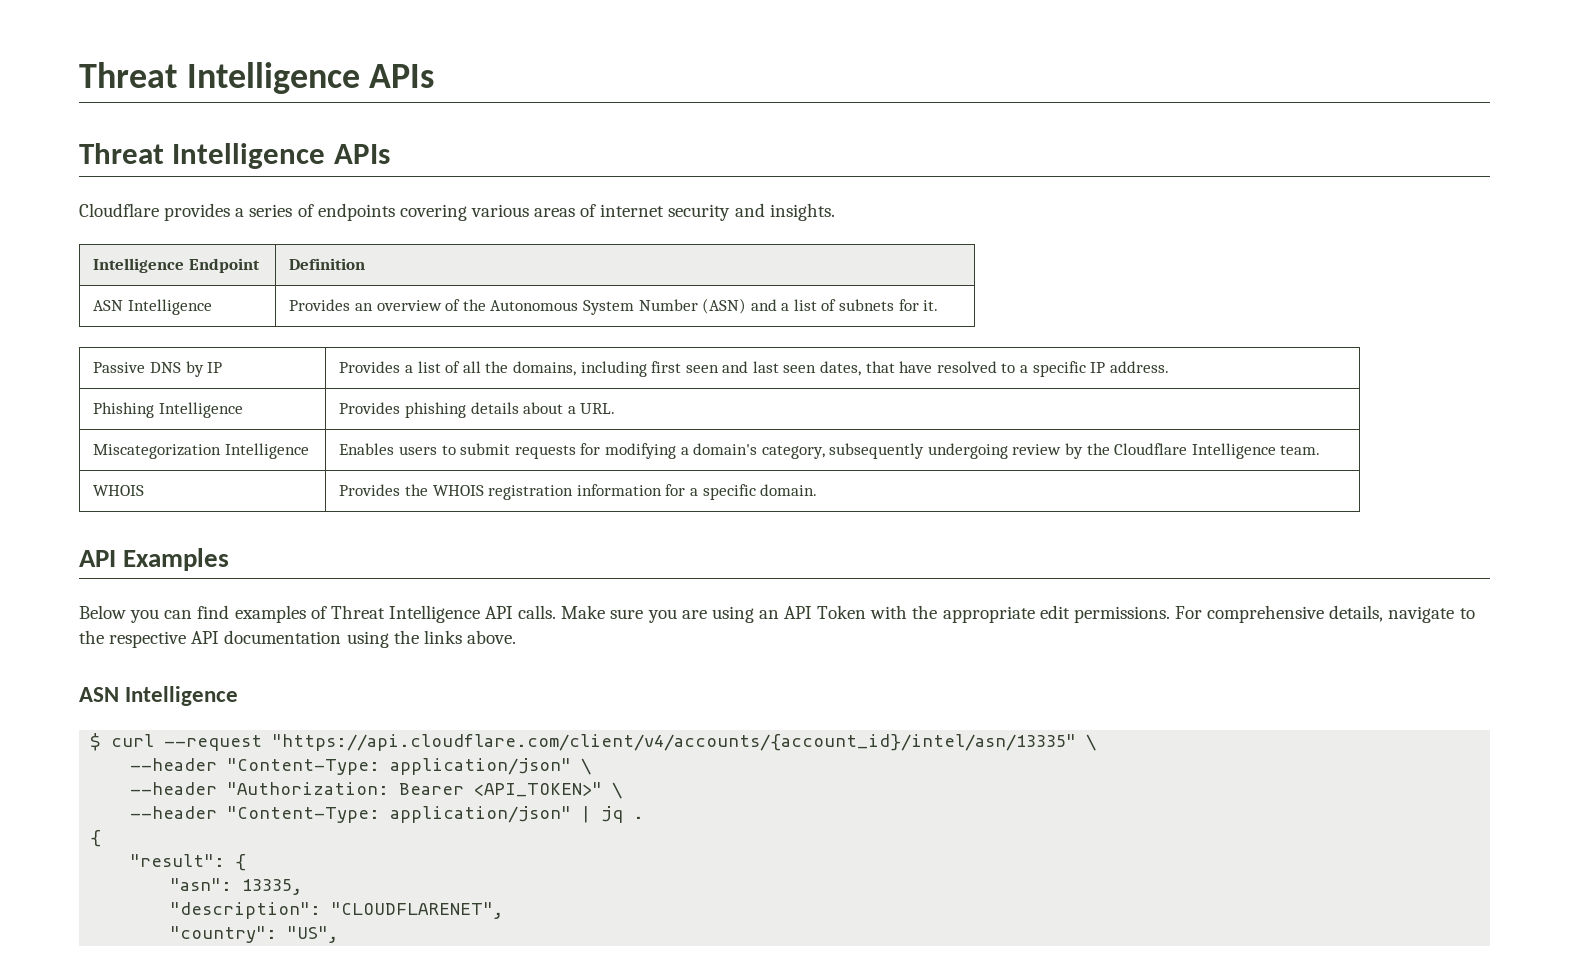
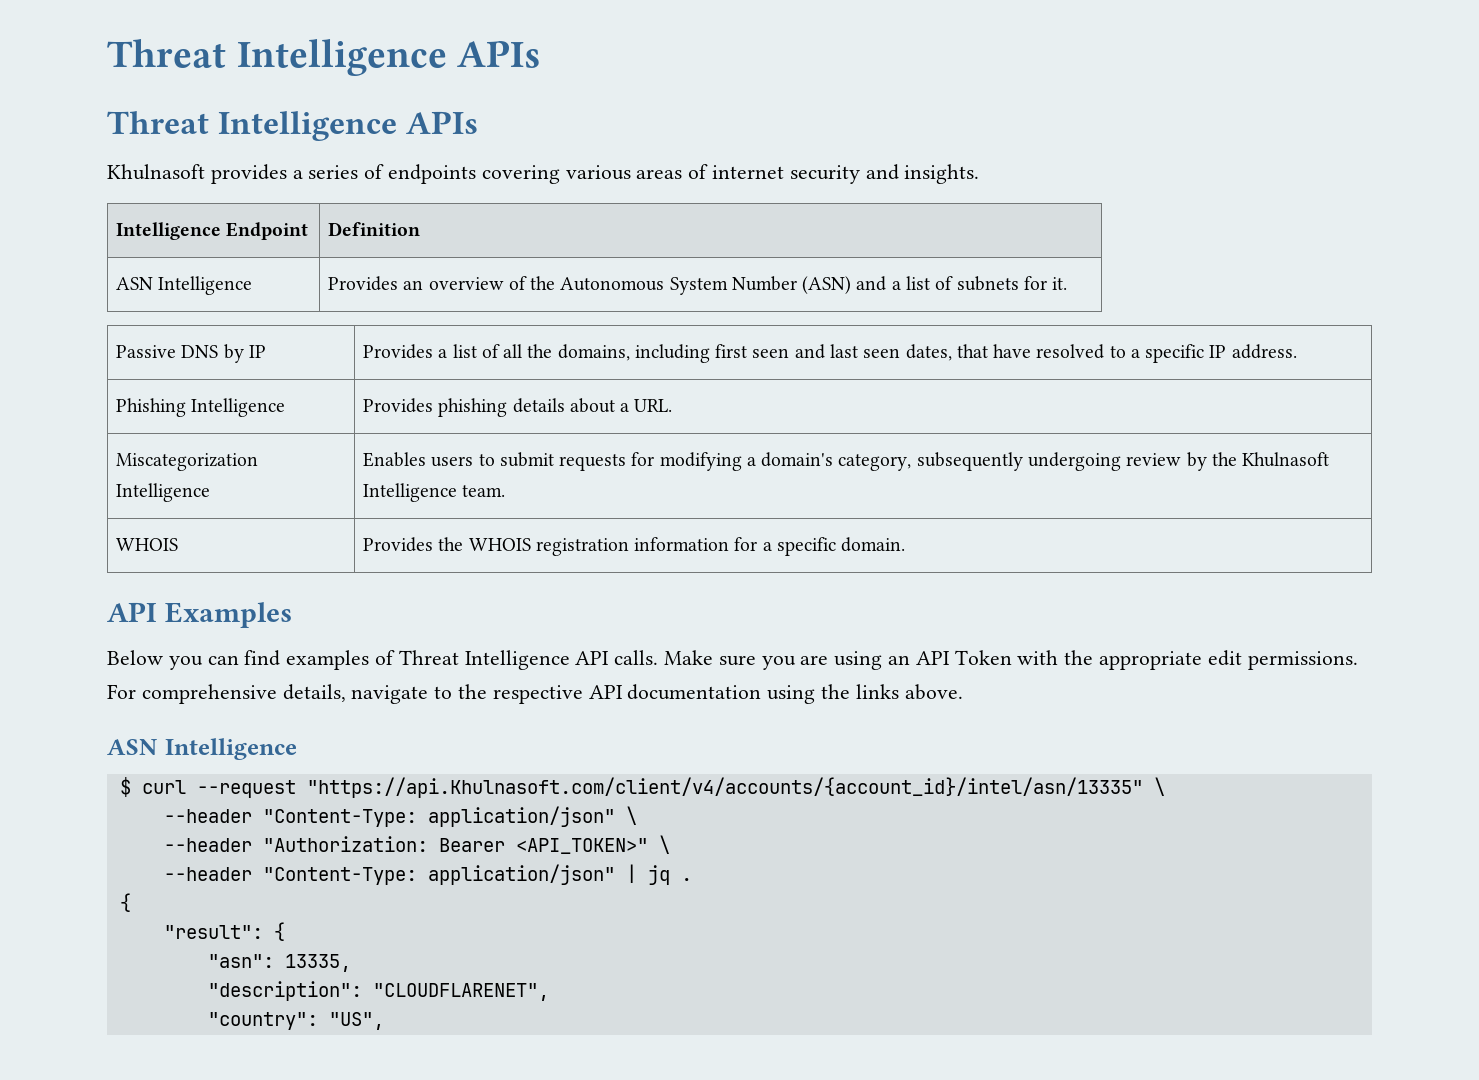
[79,203,159,217] Cloudflare -> [107,164,205,180] Khulnasoft
[1114,443,1188,455] Cloudflare -> [1242,452,1330,467] Khulnasoft
[272,734,1077,751] "https://api.cloudflare.com/client/v4/accounts/{account_id}/intel/asn/13335" -> [306,777,1143,798] "https://api.Khulnasoft.com/client/v4/accounts/{account_id}/intel/asn/13335"

